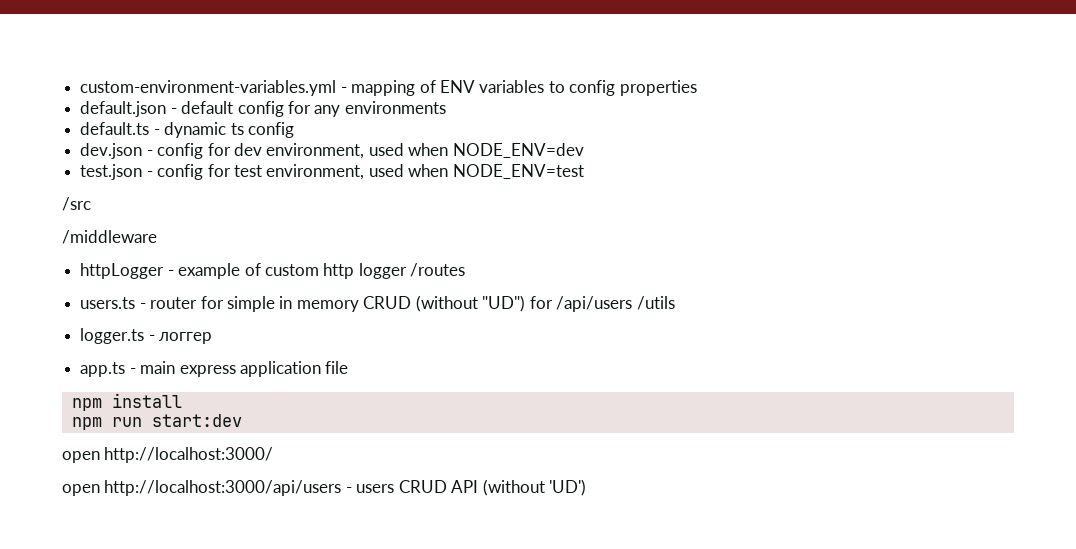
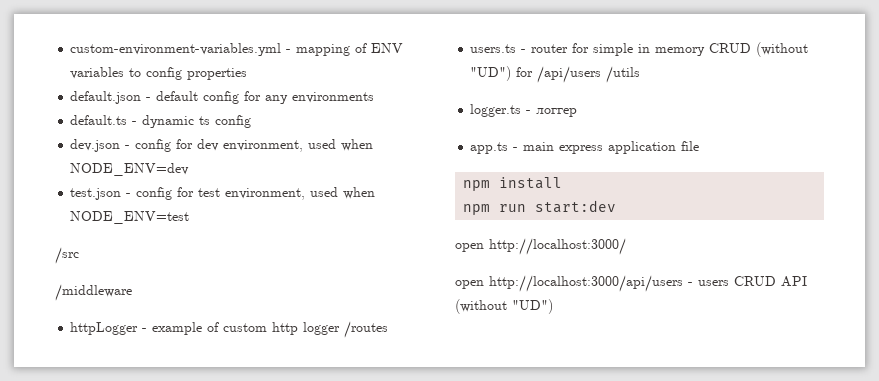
[549,479,587,496] 'UD') -> [512,299,553,314] "UD")

